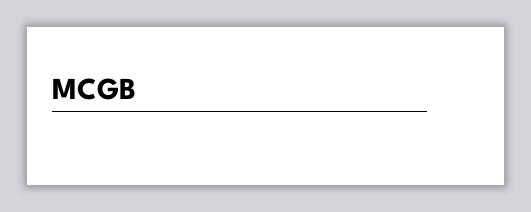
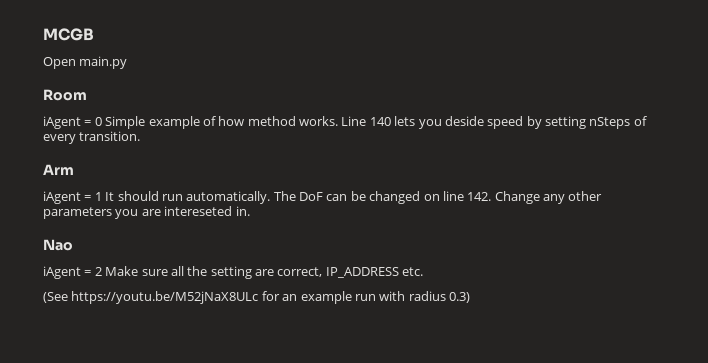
(136, 89) none -> [43,56,128,69] [43,89,87,101] [43,116,647,129] [43,131,141,144] [43,164,74,175] [43,191,603,204] [43,206,250,219] [43,239,73,251] [43,266,424,279] [43,291,470,304] // Open main.py // Room // iAgent = 0 Simple example of how method works. Line 140 lets you deside speed by setting nSteps of every transition. // Arm // iAgent = 1 It should run automatically. The DoF can be changed on line 142. Change any other parameters you are intereseted in. // Nao // iAgent = 2 Make sure all the setting are correct, IP_ADDRESS etc. // (See https://youtu.be/M52jNaX8ULc for an example run with radius 0.3)

